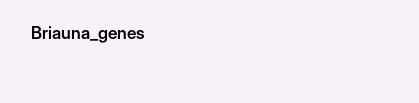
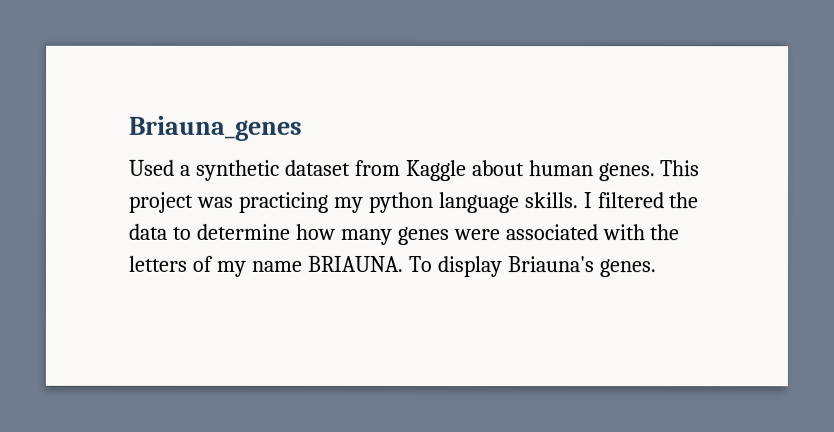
(145, 34) none -> [129,159,701,182] [129,191,700,214] [128,223,680,246] [128,255,656,278] // Used a synthetic dataset from Kaggle about human genes. This project was practicing my python language skills. I filtered the data to determine how many genes were associated with the letters of my name BRIAUNA. To display Briauna's genes.

